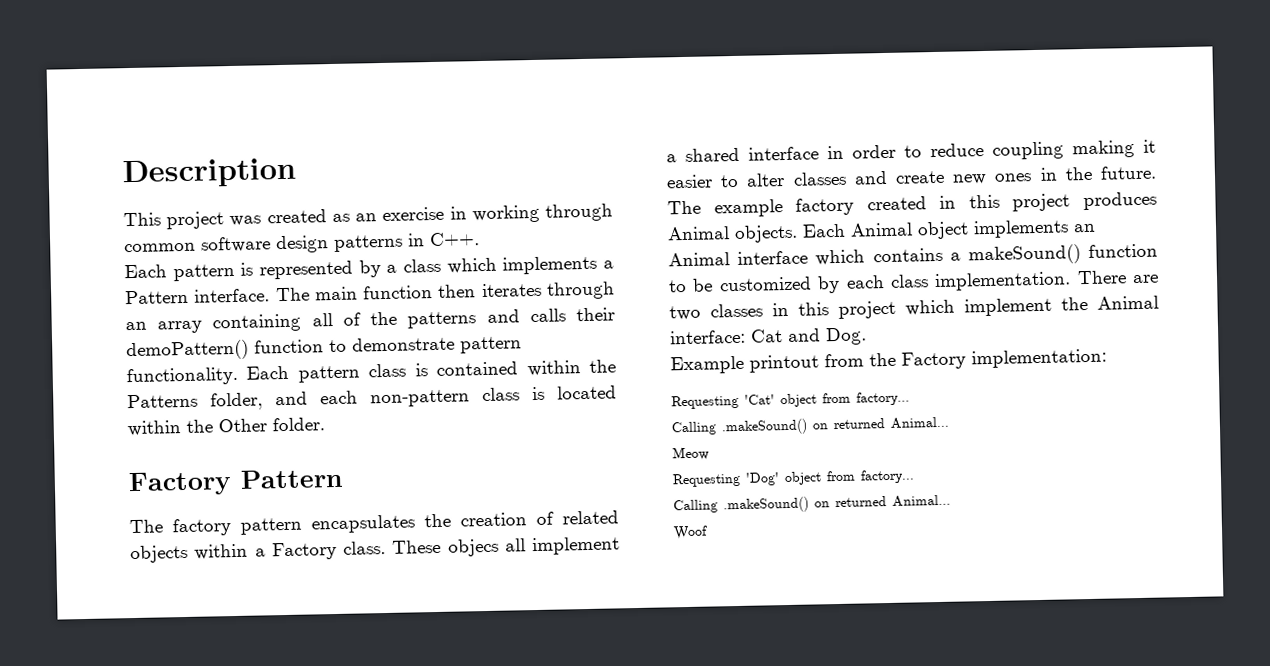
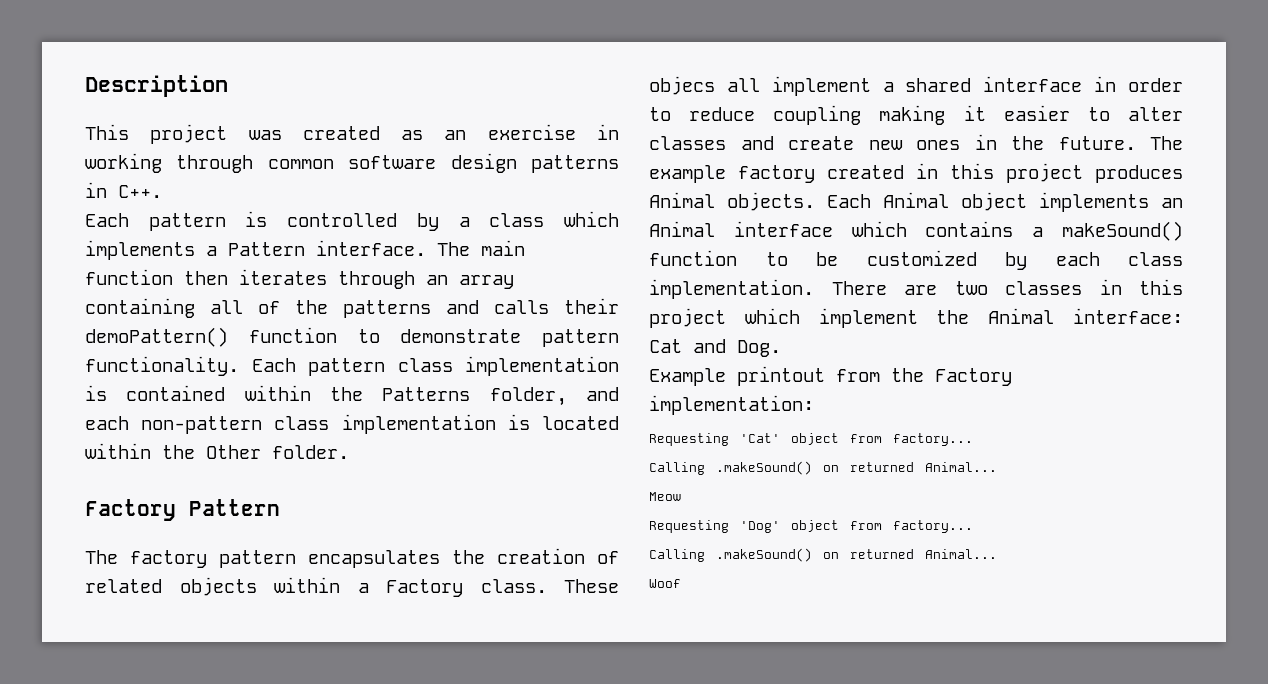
[258,260,353,280] represented -> [287,213,398,227] controlled
(407, 370) none -> [465,356,619,376] implementation
(520, 394) none -> [341,414,496,434] implementation

